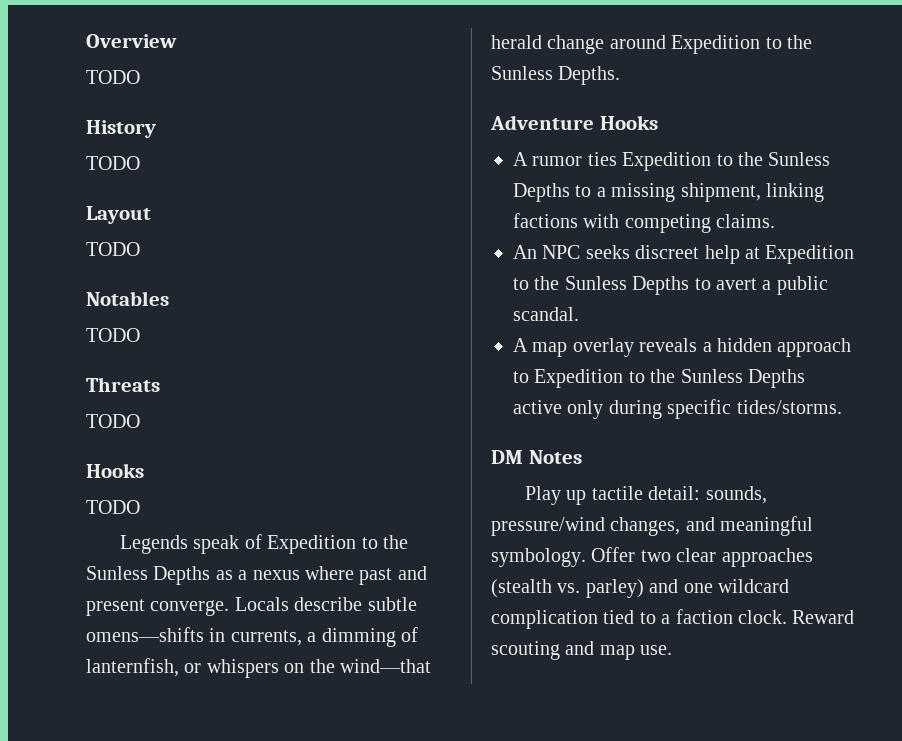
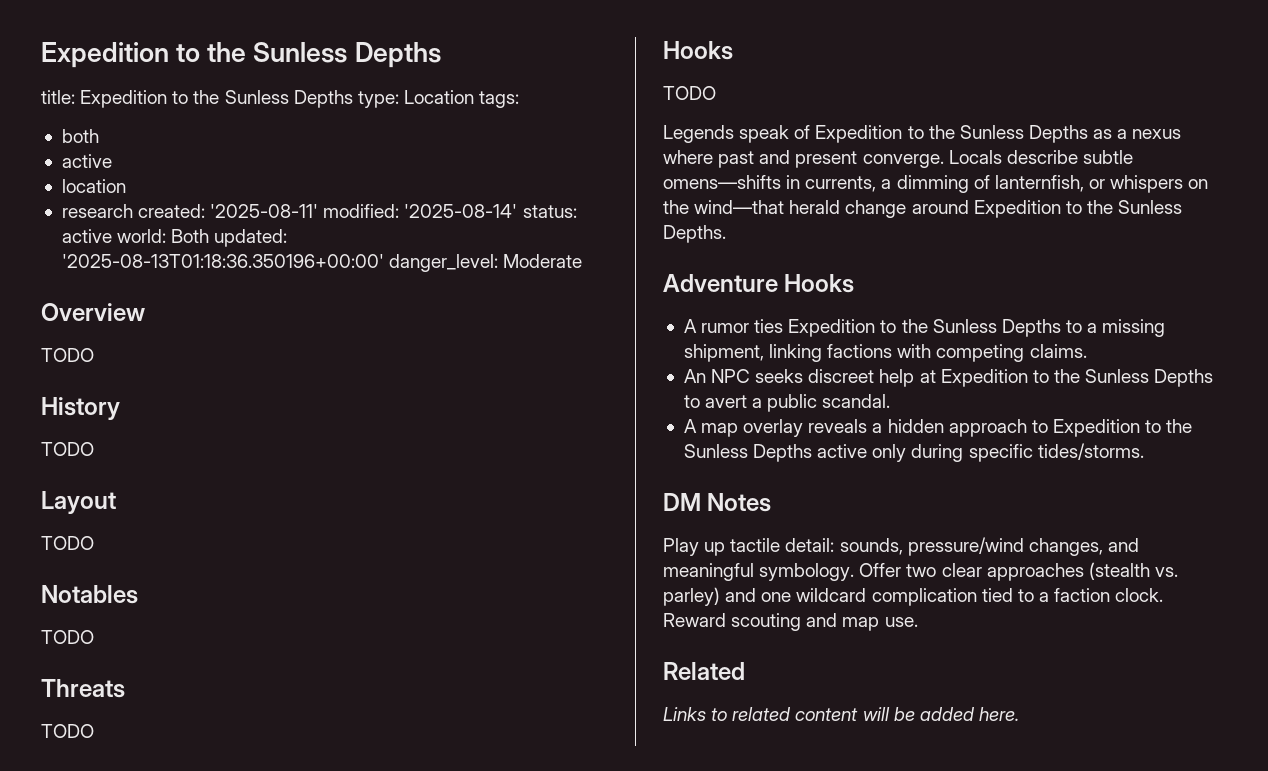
(86, 41) none -> [41,42,441,68] [41,90,520,108] [61,129,99,143] [61,154,112,168] [61,179,126,193] [61,204,577,218] [61,229,288,247] [61,254,583,272] Expedition to the Sunless Depths // title: Expedition to the Sunless Depths type: Location tags: // both // active // location // research created: '2025-08-11' modified: '2025-08-14' status: active world: Both updated: '2025-08-13T01:18:36.350196+00:00' danger_level: Moderate //
(673, 650) none -> [663,662,745,680] [663,707,1019,721] // Related // Links to related content will be added here.

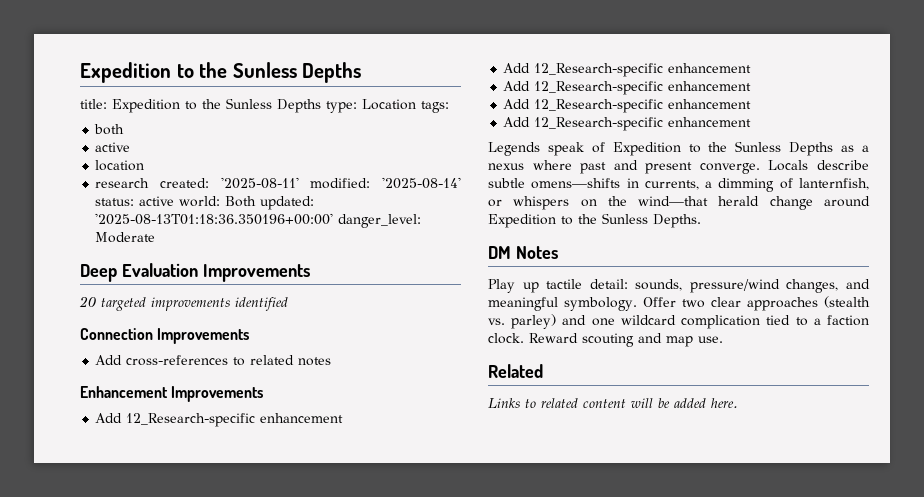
[41,303,145,321] [41,348,94,362] [41,397,120,420] [41,442,94,456] [41,491,116,514] [41,536,94,550] [41,585,138,604] [41,630,94,644] [41,679,125,698] [41,724,94,738] [663,41,733,60] [663,86,716,100] Overview // TODO // History // TODO // Layout // TODO // Notables // TODO // Threats // TODO // Hooks // TODO -> [80,263,310,282] [79,296,288,311] [80,328,250,344] [95,355,332,366] [80,386,264,402] [95,413,344,427] [503,63,752,77] [503,81,752,95] [503,99,752,113] [503,117,752,131] Deep Evaluation Improvements // 20 targeted improvements identified // Connection Improvements // Add cross-references to related notes // Enhancement Improvements // Add 12_Research-specific enhancement // Add 12_Research-specific enhancement // Add 12_Research-specific enhancement // Add 12_Research-specific enhancement // Add 12_Research-specific enhancement
[663,274,855,293] [683,319,1166,337] [683,344,1087,362] [683,369,1214,387] [683,394,891,412] [683,419,1193,437] [683,443,1144,462] // Adventure Hooks // A rumor ties Expedition to the Sunless Depths to a missing shipment, linking factions with competing claims. // An NPC seeks discreet help at Expedition to the Sunless Depths to avert a public scandal. // A map overlay reveals a hidden approach to Expedition to the Sunless Depths active only during specific tides/storms. -> (701, 221) none

